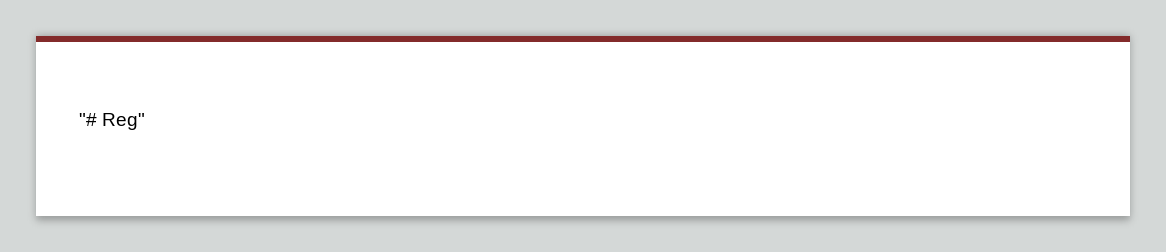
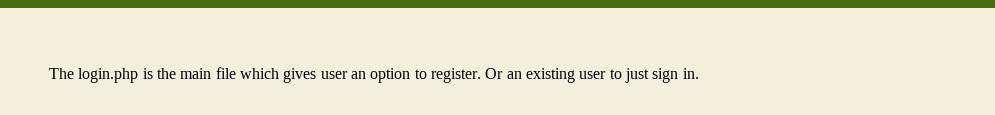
[79,113,146,130] "# Reg" -> [49,67,699,83] The login.php is the main file which gives user an option to register. Or an existing user to just sign in.

